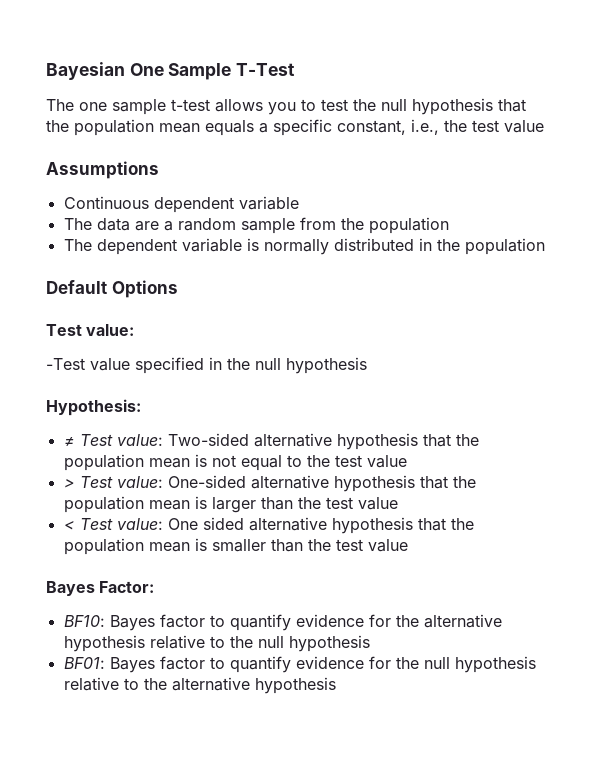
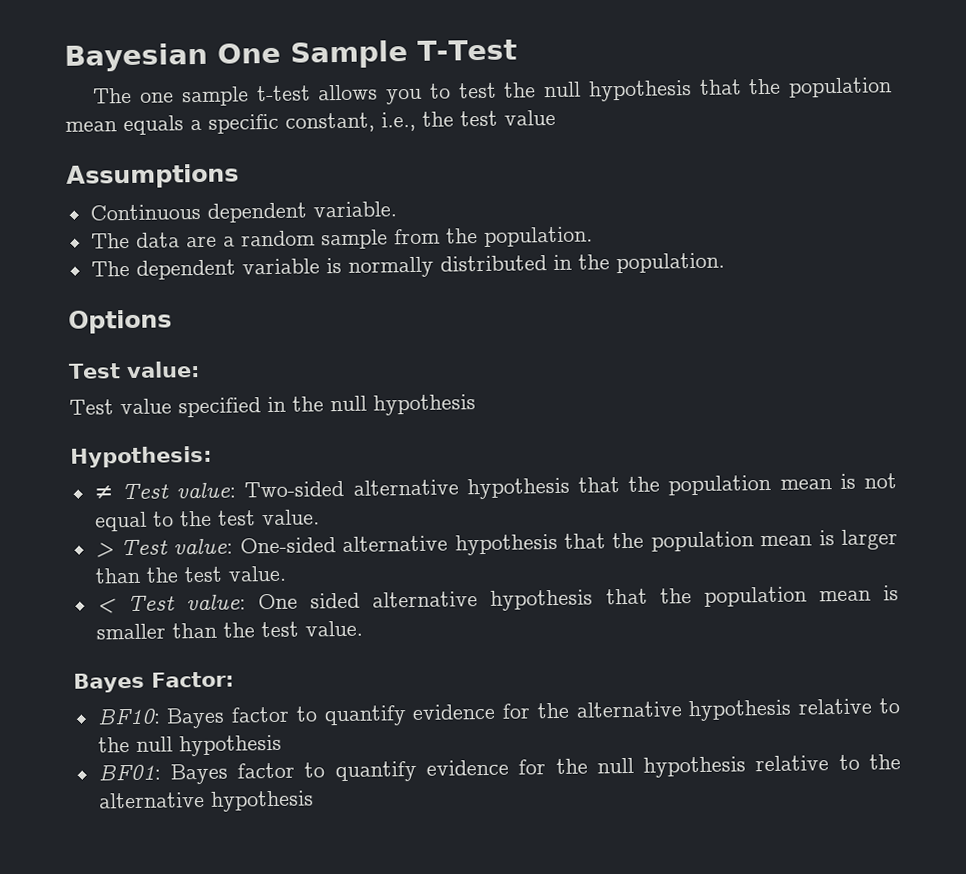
[238,196,299,210] variable -> [312,201,397,218] variable.
[368,217,449,234] population -> [483,226,593,247] population.
[464,238,545,255] [46,280,107,294] population // Default -> [615,252,725,274] population. //
[46,358,85,370] -Test -> [69,399,114,415] Test
[366,455,407,468] value -> [261,509,320,526] value.
[357,497,398,510] value -> [227,565,287,582] value.
[367,539,408,552] value -> [304,620,363,637] value.

